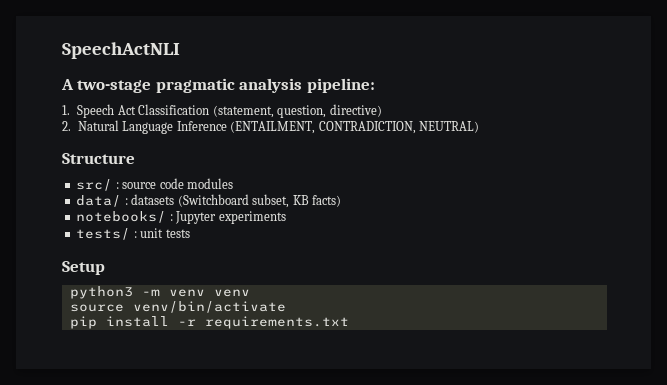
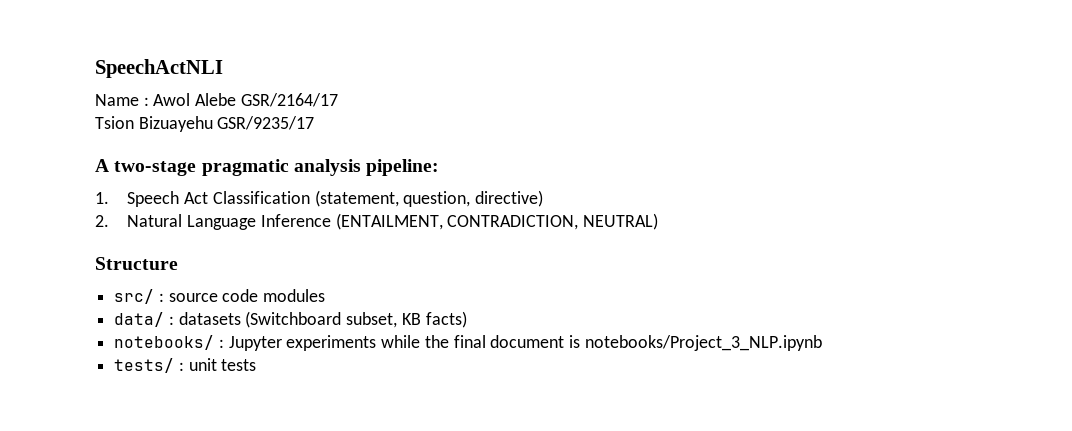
(180, 50) none -> [95,93,338,107] [95,116,315,132] // Name : Awol Alebe GSR/2164/17 // Tsion Bizuayehu GSR/9235/17
[76,228,190,240] [62,261,105,275] [69,286,250,299] [69,301,286,313] [69,316,349,329] // tests/ : unit tests // Setup // python3 -m venv venv // source venv/bin/activate // pip install -r requirements.txt -> [381,335,822,351] [114,358,257,373] while the final document is notebooks/Project_3_NLP.ipynb // tests/ : unit tests

